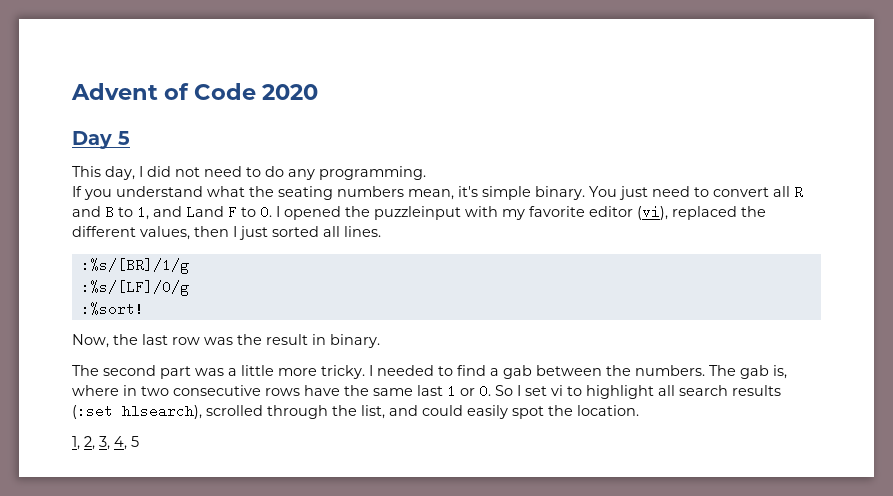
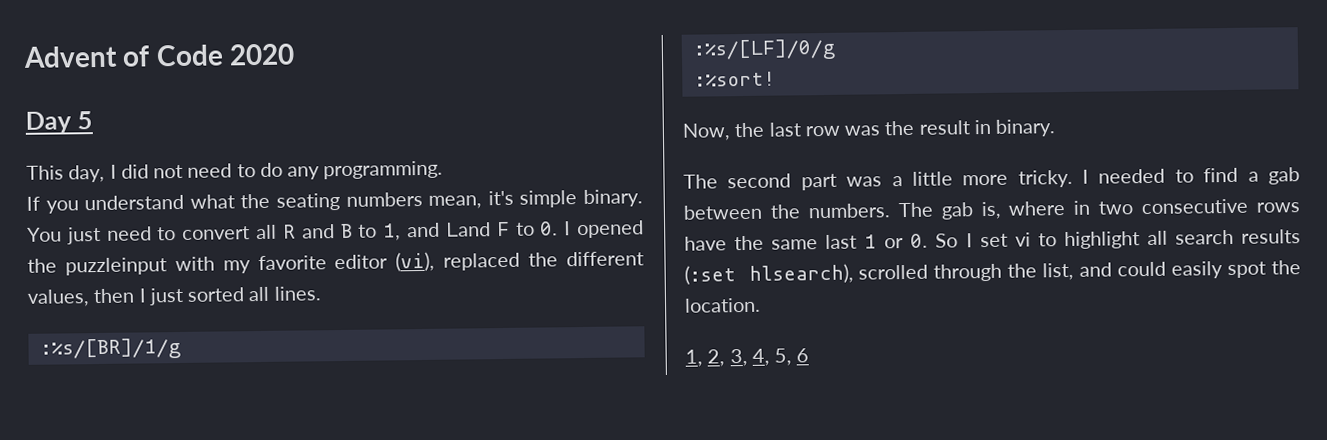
[131,436,139,447] 5 -> [774,348,810,366] 5, 6

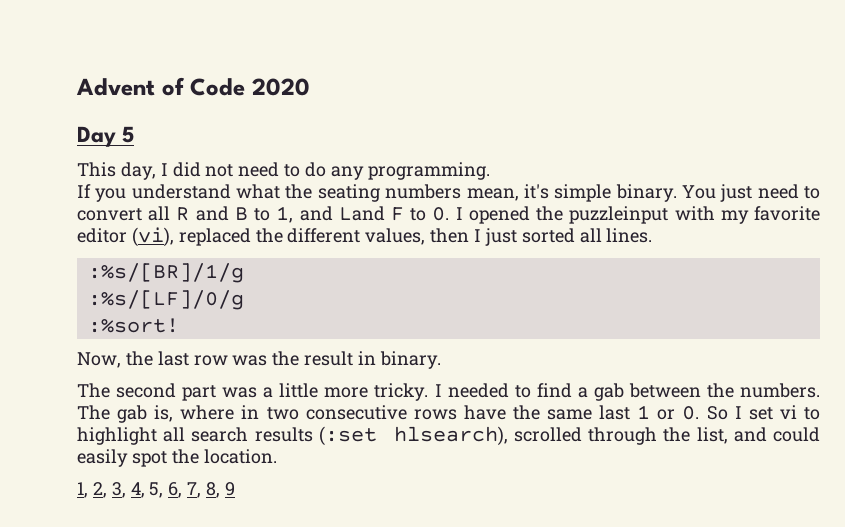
[796,348,810,363] 6 -> [168,482,235,498] 6, 7, 8, 9

